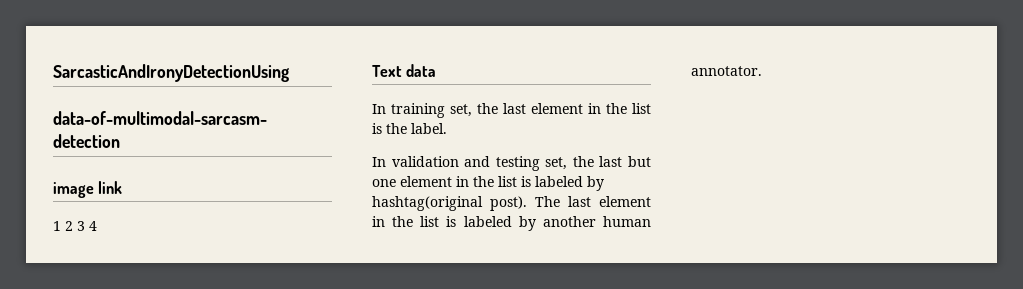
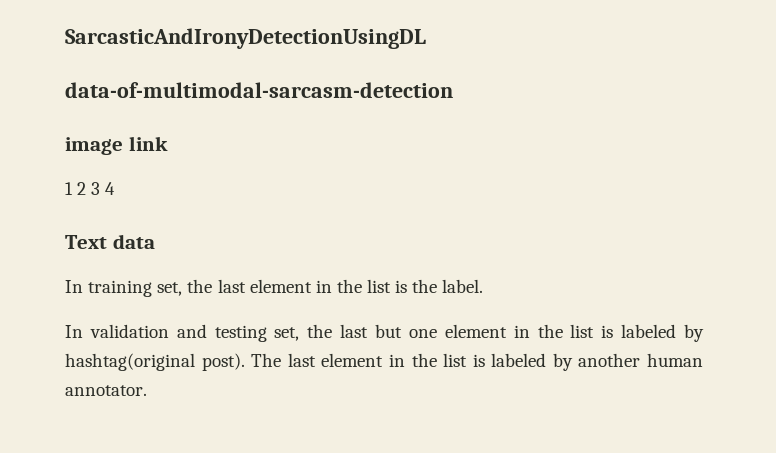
[53,64,289,82] SarcasticAndIronyDetectionUsing -> [65,28,426,49] SarcasticAndIronyDetectionUsingDL

